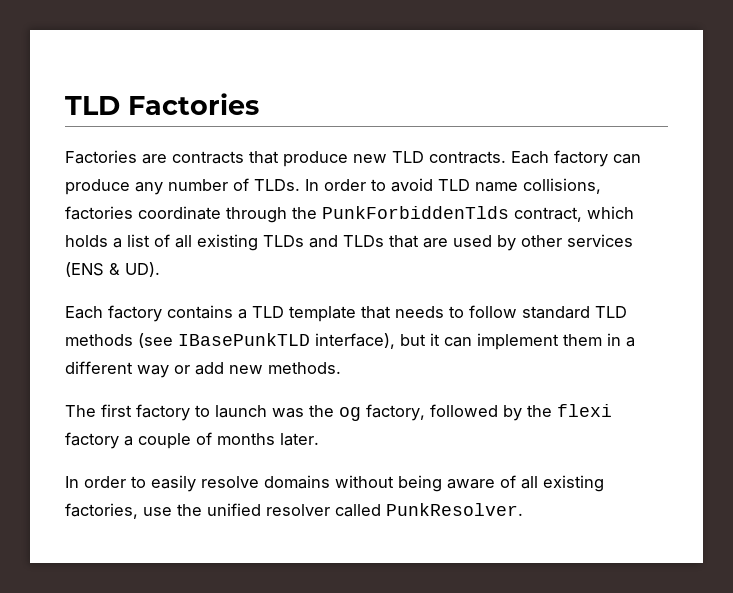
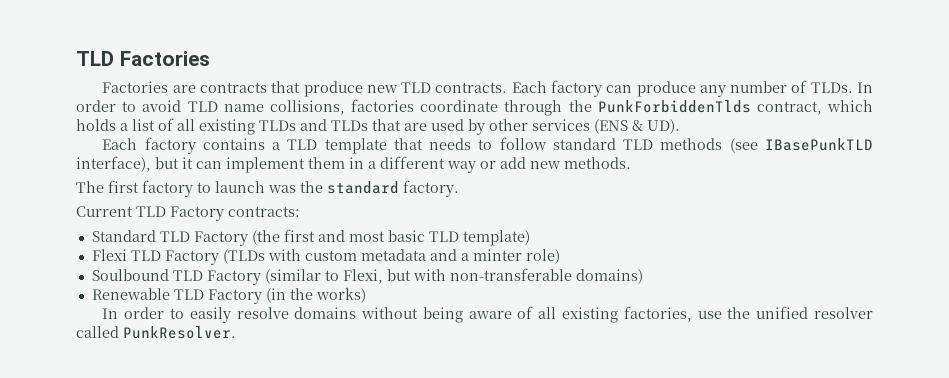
[339,404,612,421] [65,432,319,449] og factory, followed by the flexi factory a couple of months later. -> [327,180,459,197] [76,206,300,221] [91,229,530,246] [91,249,560,265] [91,268,643,285] [91,287,366,304] standard factory. // Current TLD Factory contracts: // Standard TLD Factory (the first and most basic TLD template) // Flexi TLD Factory (TLDs with custom metadata and a minter role) // Soulbound TLD Factory (similar to Flexi, but with non-transferable domains) // Renewable TLD Factory (in the works)

